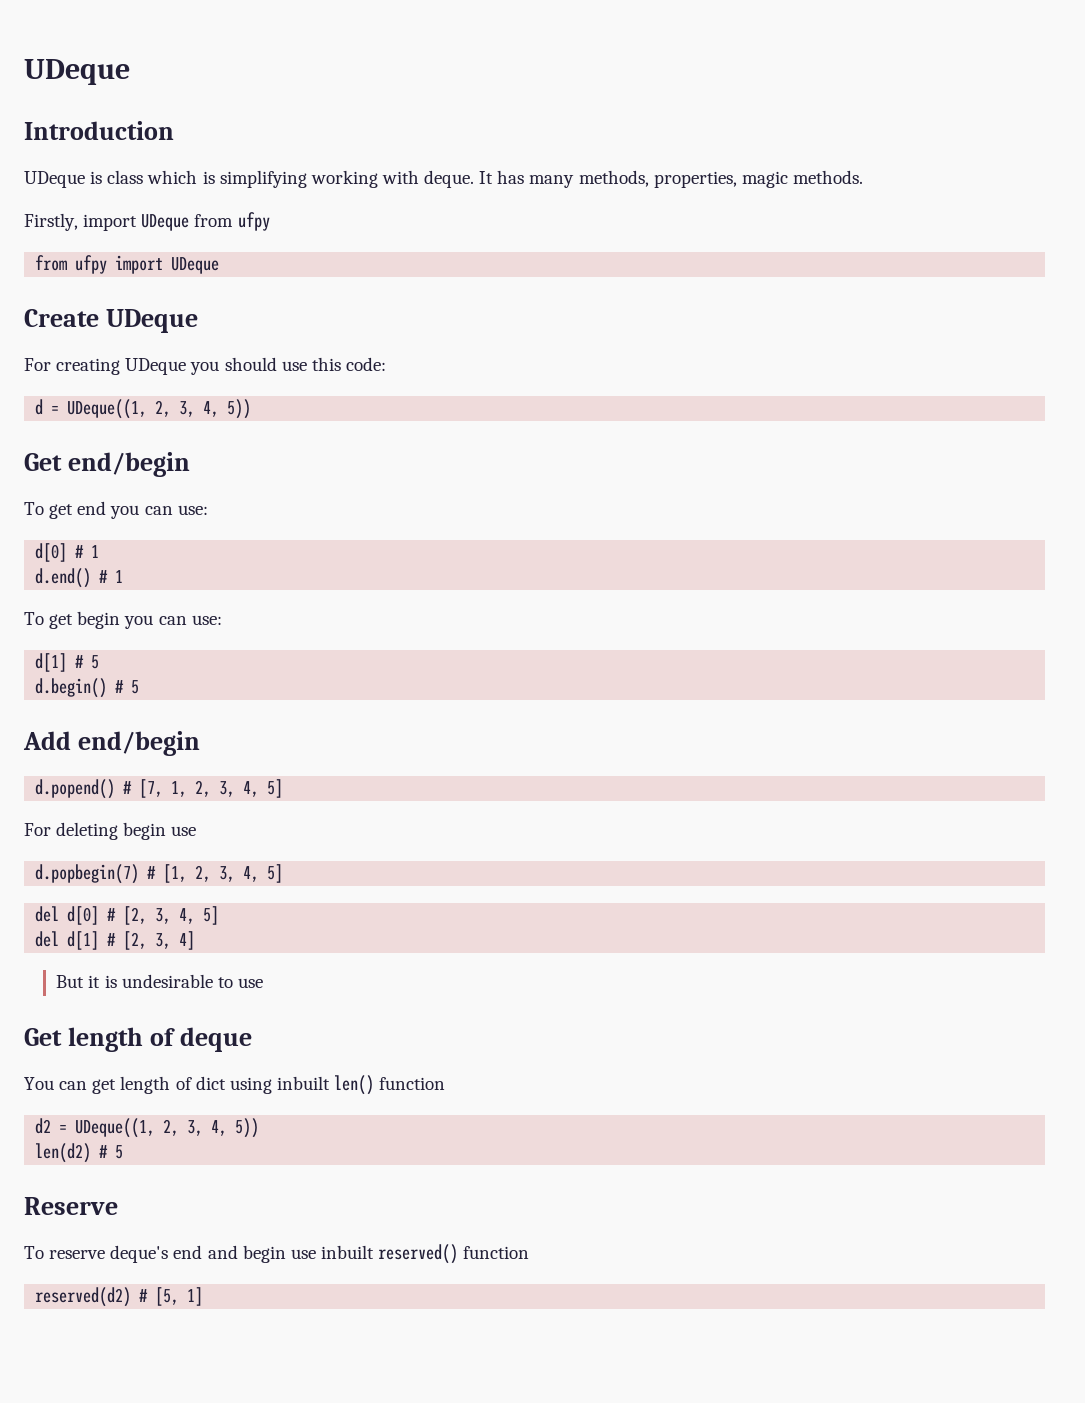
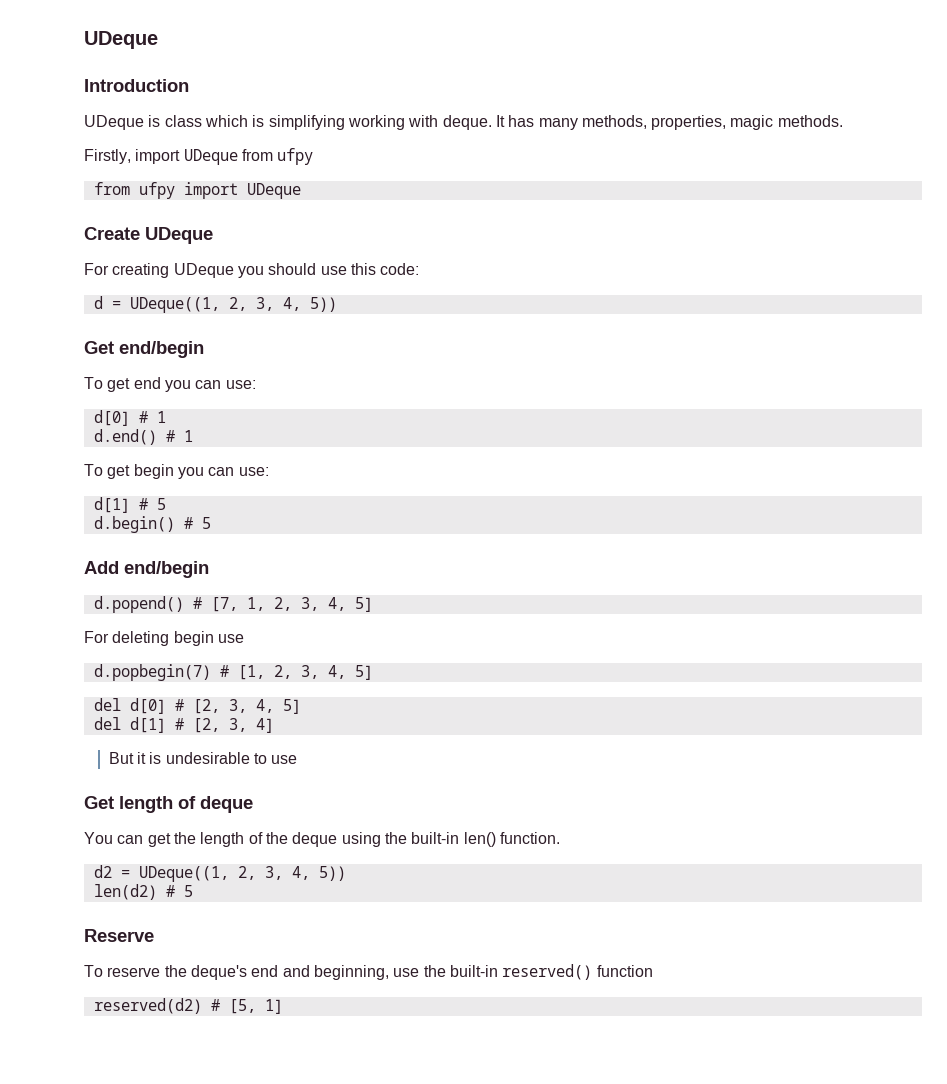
[120,1075,446,1095] length of dict using inbuilt len() function -> [173,832,560,847] the length of the deque using the built-in len() function.
(106, 1254) none -> [164,965,187,977] the
[242,1245,374,1263] begin use inbuilt -> [313,965,498,980] beginning, use the built-in

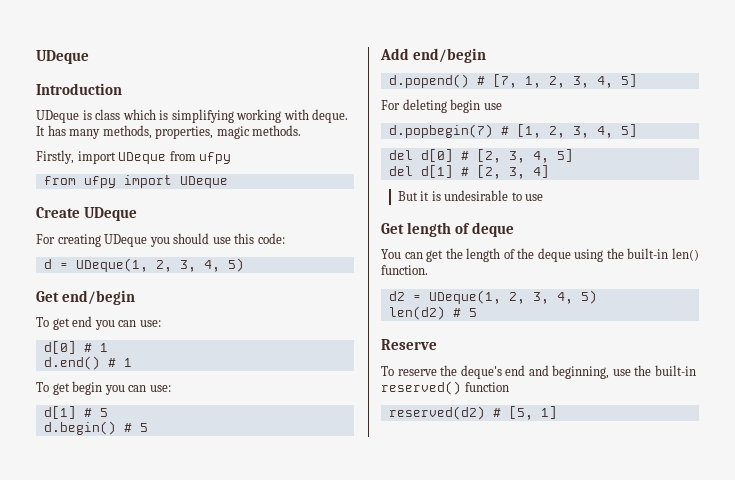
[129,297,337,313] UDeque((1, 2, 3, 4, 5)) -> [75,258,244,272] UDeque(1, 2, 3, 4, 5)
[138,866,346,882] UDeque((1, 2, 3, 4, 5)) -> [428,290,597,304] UDeque(1, 2, 3, 4, 5)

